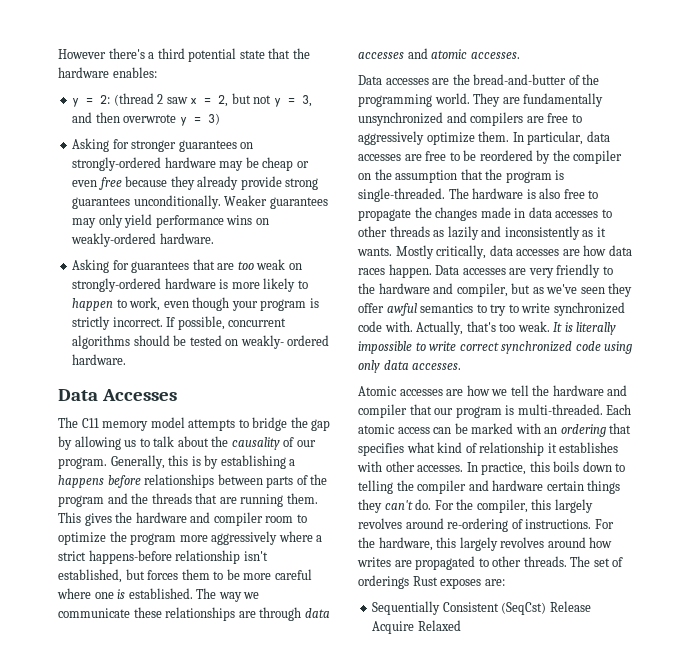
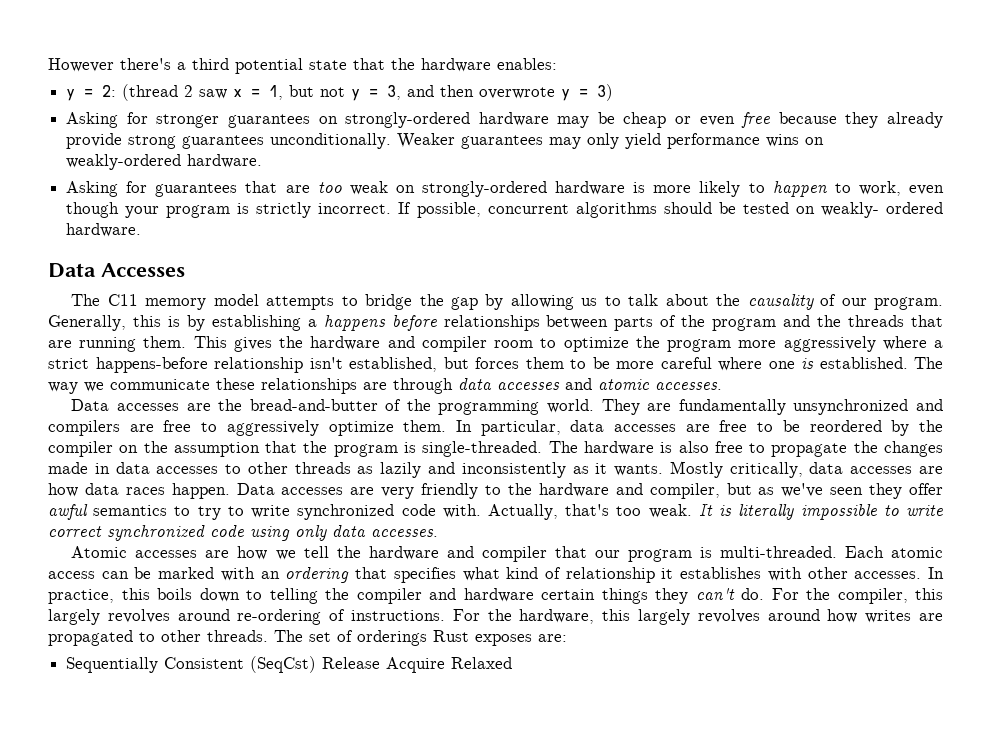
[218,95,229,107] 2, -> [269,85,284,100] 1,

